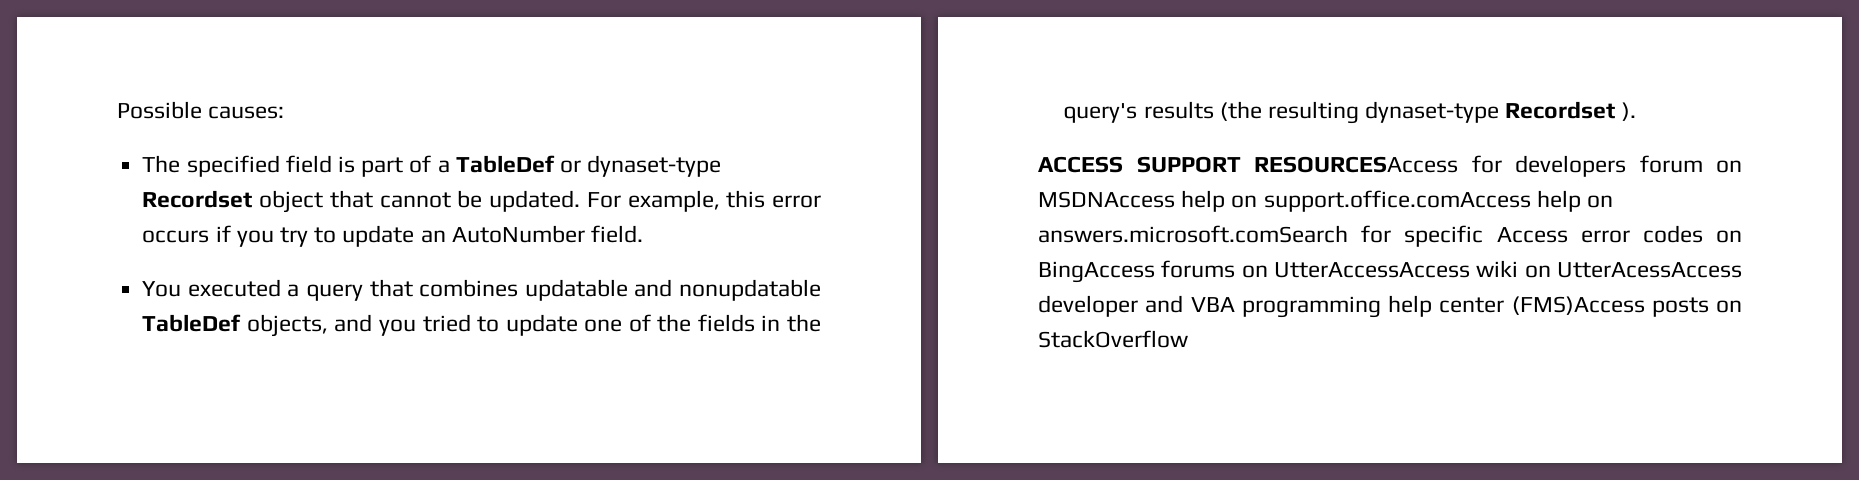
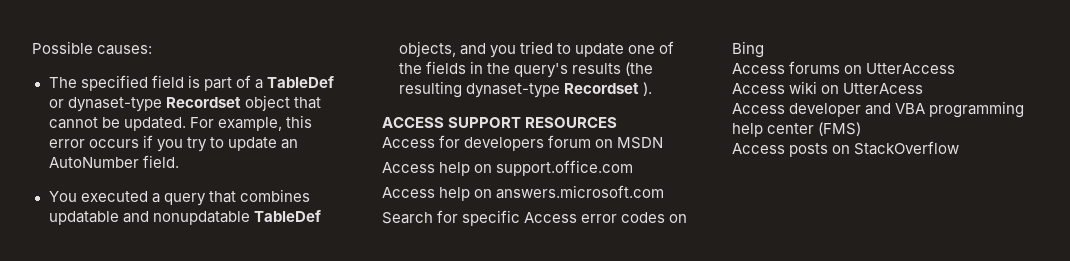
[1254,156,1458,173] RESOURCESAccess -> [525,117,618,128] [382,137,435,148] RESOURCES // Access
[1038,190,1614,212] [1038,225,1348,243] MSDNAccess help on support.office.comAccess help on answers.microsoft.comSearch -> [617,137,664,149] [382,160,634,176] [382,185,665,201] [382,212,433,224] MSDN // Access help on support.office.com // Access help on answers.microsoft.com // Search
[1038,260,1742,283] BingAccess forums on UtterAccessAccess wiki on UtterAcessAccess -> [732,41,764,58] [732,61,956,74] [732,81,924,94] [732,103,785,114] Bing // Access forums on UtterAccess // Access wiki on UtterAcess // Access
[1511,296,1645,315] (FMS)Access -> [818,122,862,136] [732,143,785,154] (FMS) // Access

